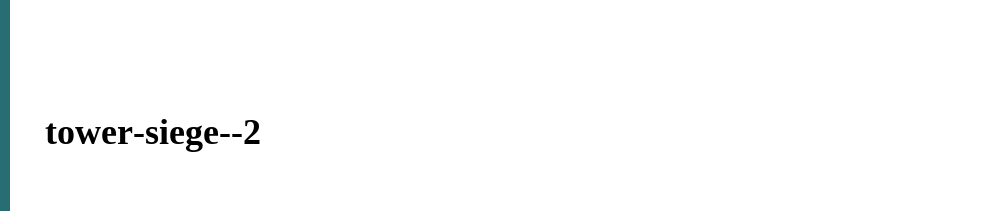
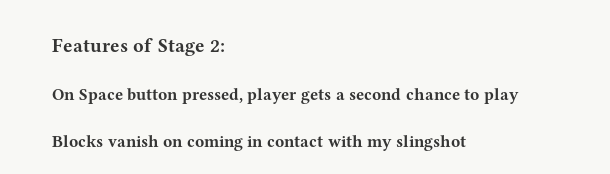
[45,119,261,152] tower-siege--2 -> [52,38,225,56] [52,88,519,104] [52,135,466,151] Features of Stage 2: // On Space button pressed, player gets a second chance to play // Blocks vanish on coming in contact with my slingshot

